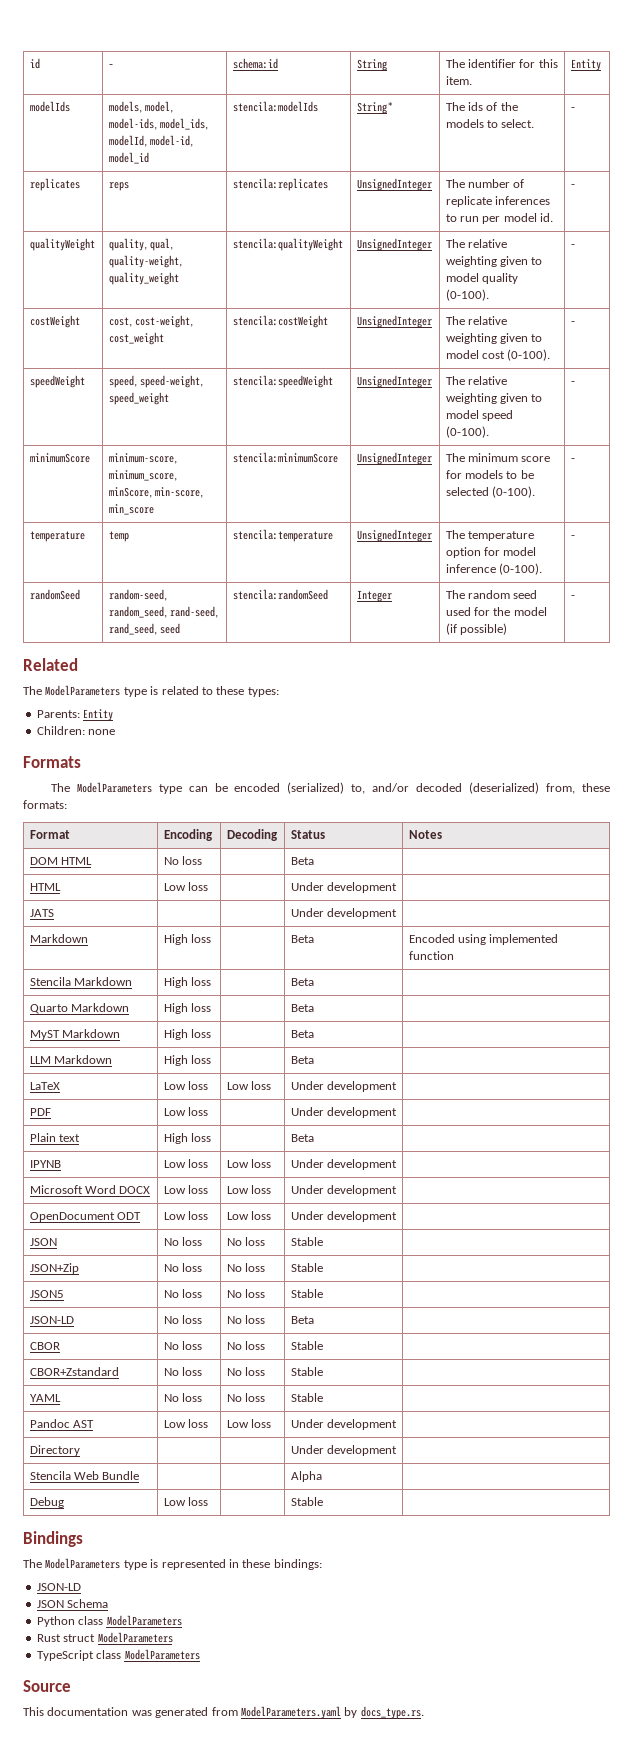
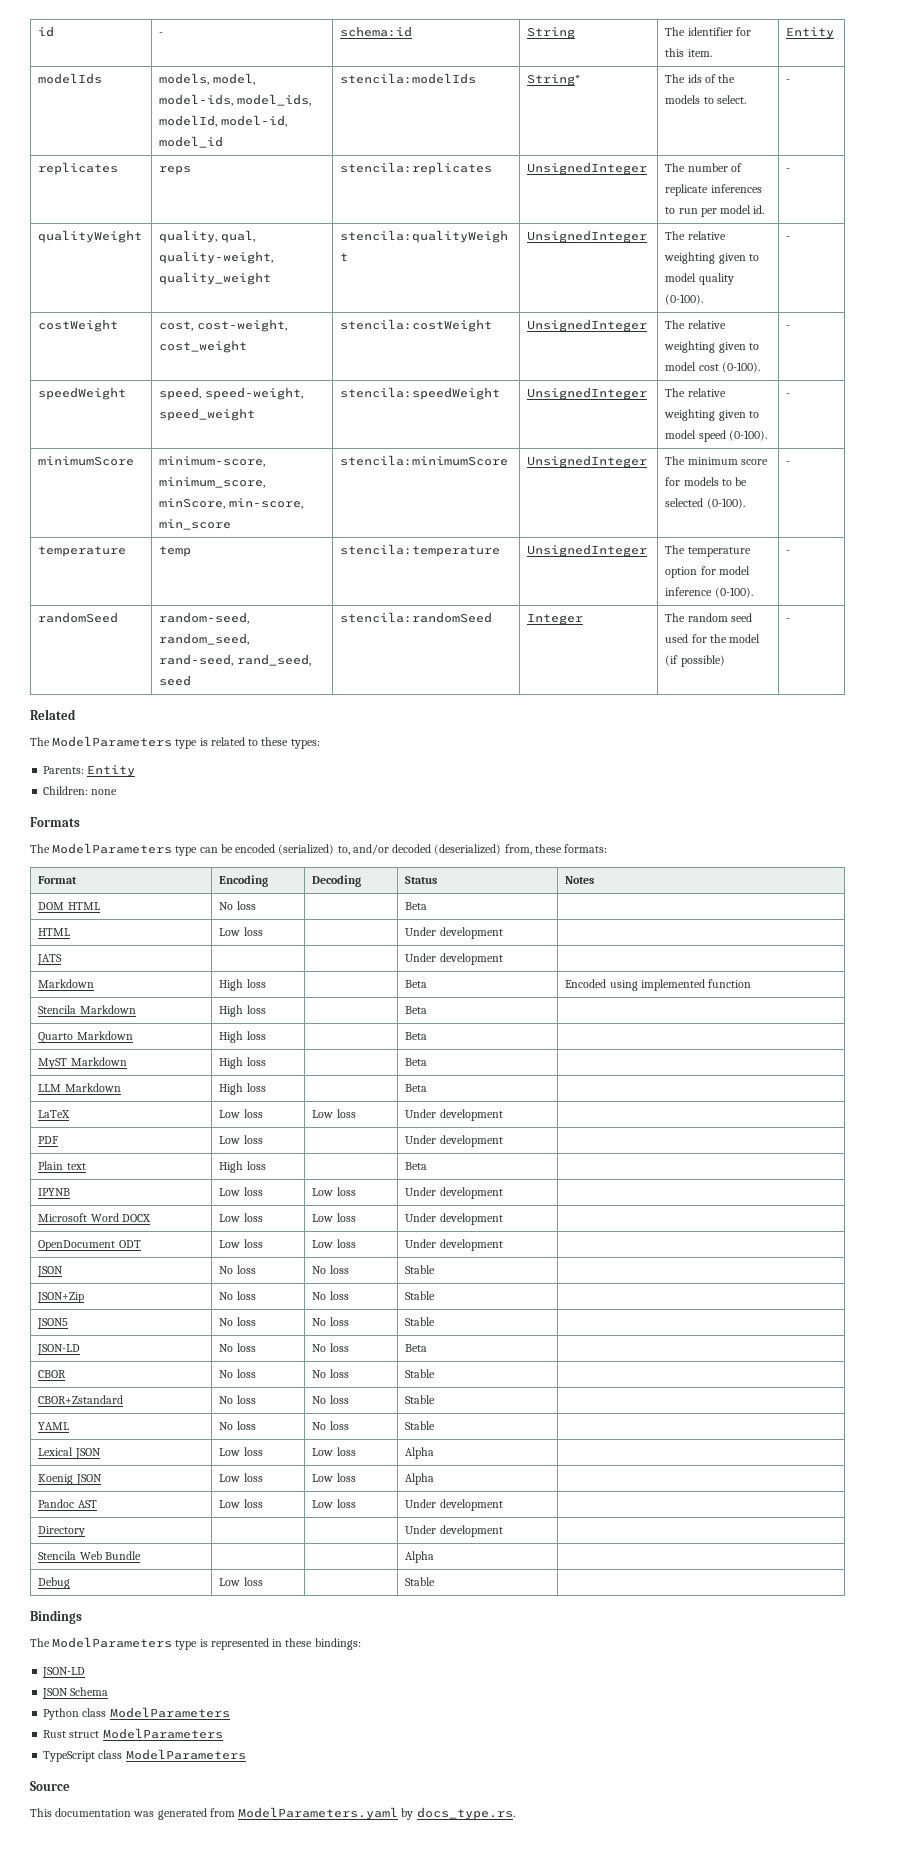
(323, 1397) none -> [38,1447,101,1459] [219,1447,263,1456] [312,1447,356,1456] [405,1447,435,1459] [38,1474,102,1485] [219,1473,263,1482] [312,1473,356,1482] [405,1473,435,1485] // Lexical JSON | Low loss | Low loss | Alpha | // Koenig JSON | Low loss | Low loss | Alpha |

